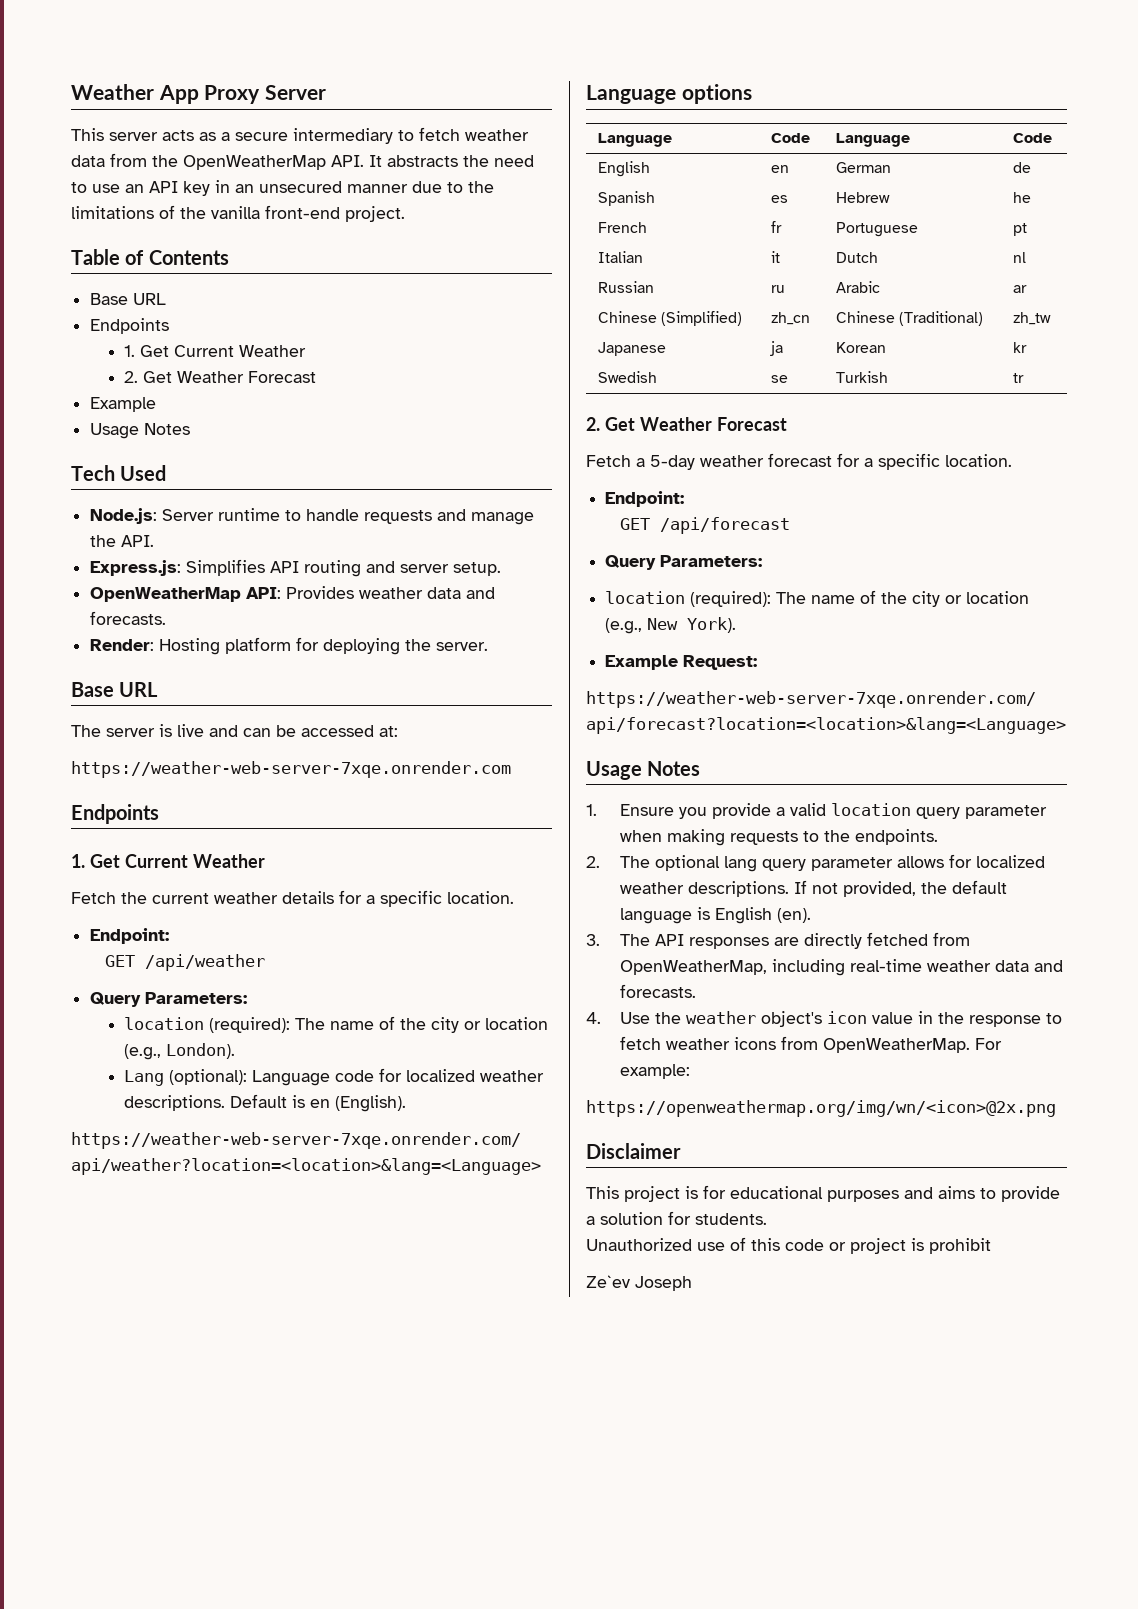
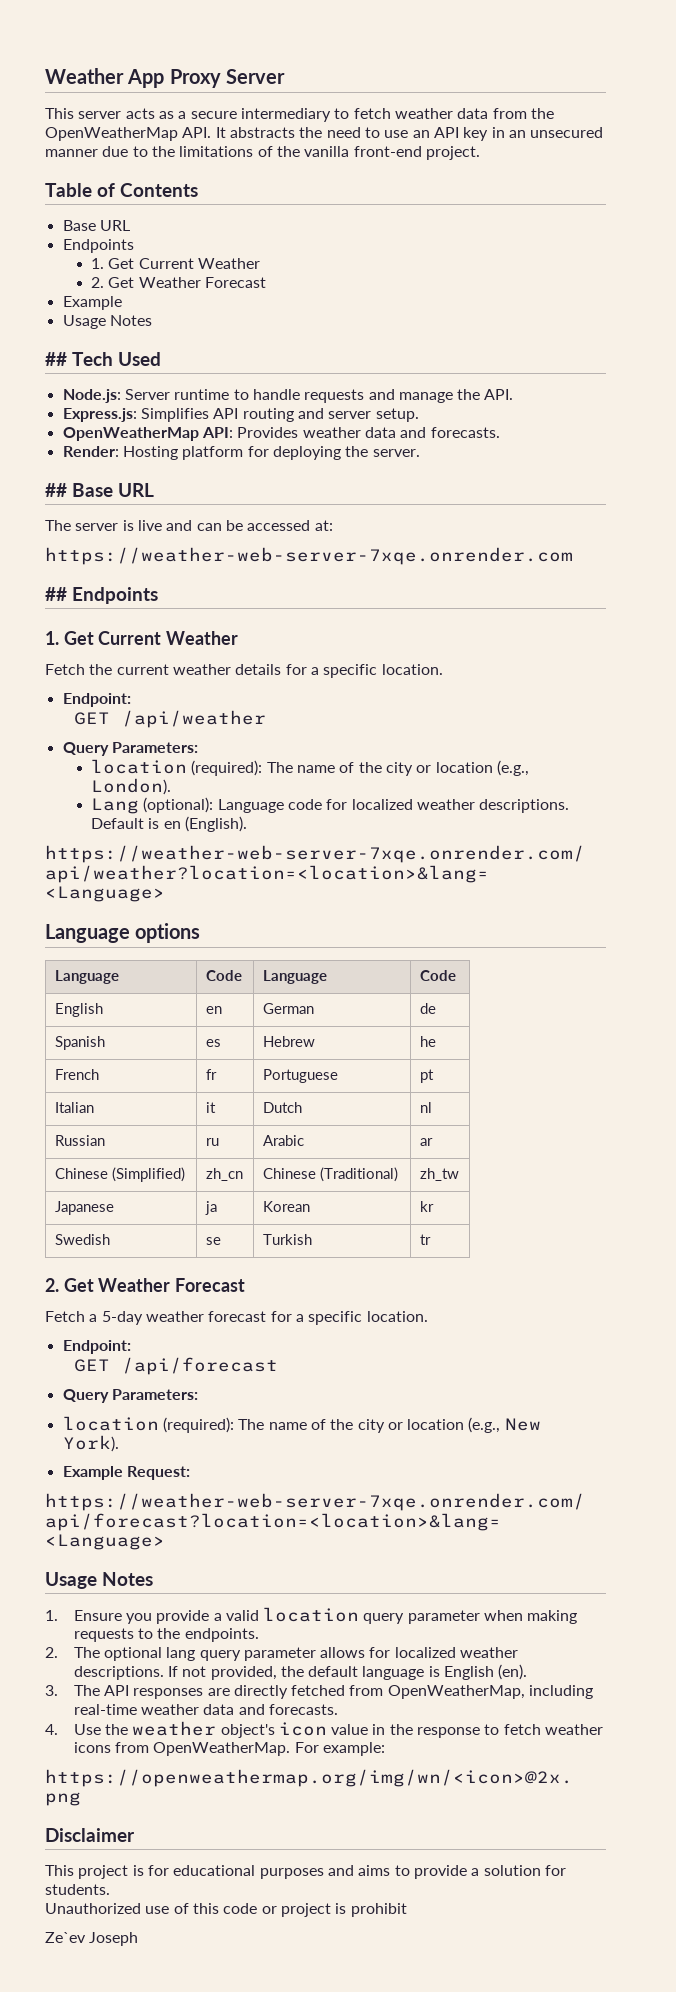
(191, 429) none -> [45,352,67,366] ##
(489, 646) none -> [45,483,67,497] ##
(511, 769) none -> [45,587,67,601] ##

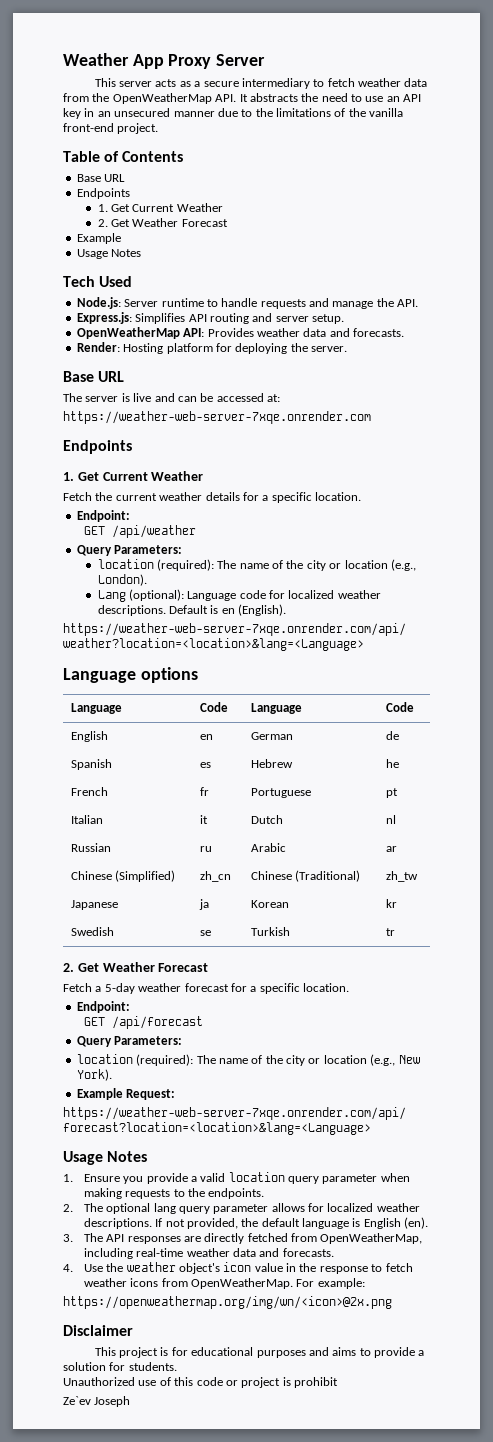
[45,352,67,366] ## -> (142, 253) none
[45,483,67,497] ## -> (347, 349) none
[45,587,67,601] ## -> (371, 417) none

